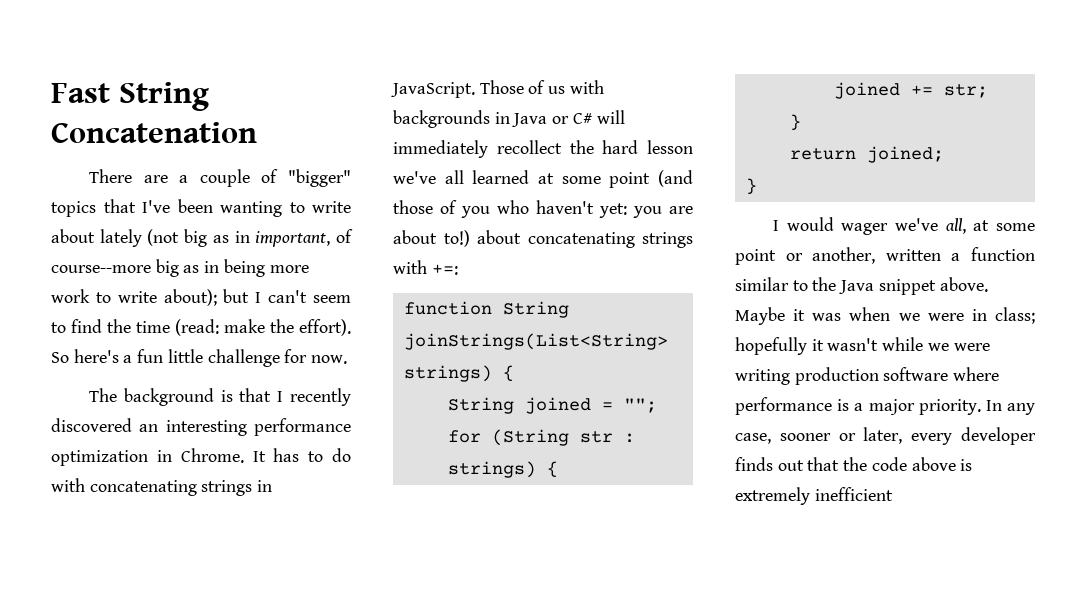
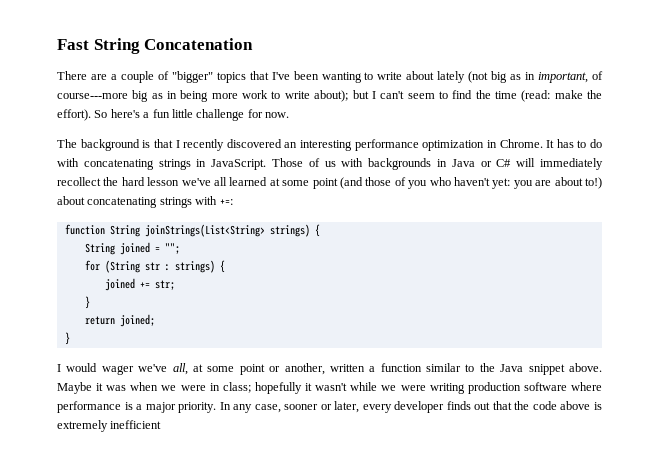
[51,265,151,273] course--more -> [57,93,128,99] course---more

